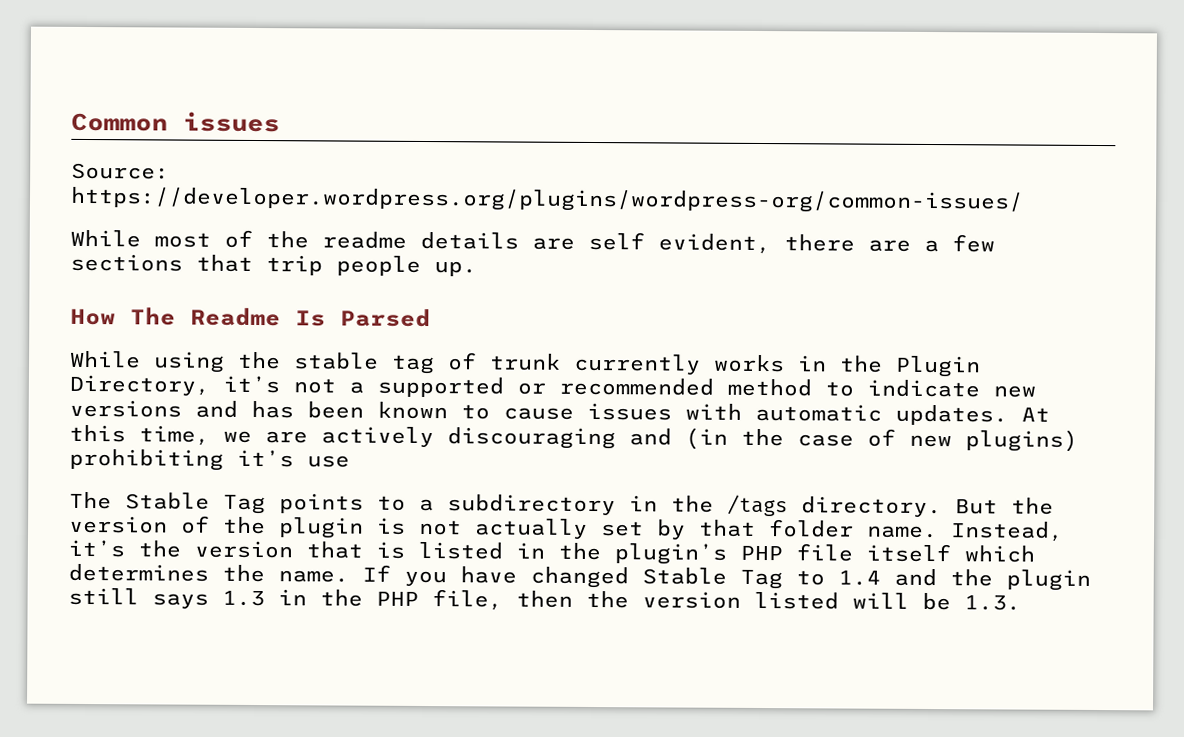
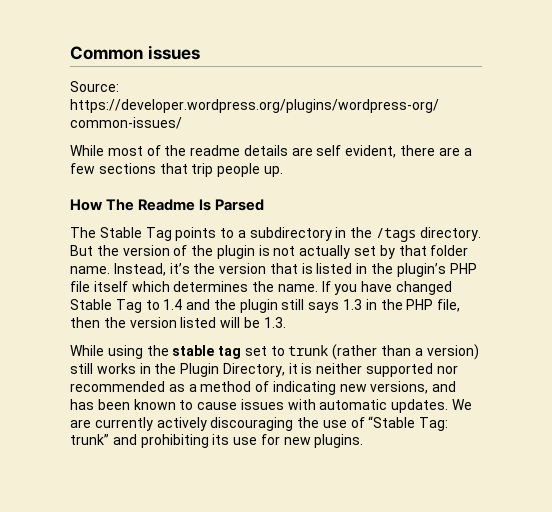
[69,350,981,378] [69,374,1036,398] [69,399,1050,426] [69,424,1078,452] [69,448,350,471] // While using the stable tag of trunk currently works in the Plugin Directory, it’s not a supported or recommended method to indicate new versions and has been known to cause issues with automatic updates. At this time, we are actively discouraging and (in the case of new plugins) prohibiting it’s use -> (265, 205) none
(1021, 603) none -> [70,344,479,360] [70,363,458,377] [70,381,457,395] [70,399,473,413] [70,416,449,431] [70,434,364,448] // While using the stable tag set to trunk (rather than a version) still works in the Plugin Directory, it is neither supported nor recommended as a method of indicating new versions, and has been known to cause issues with automatic updates. We are currently actively discouraging the use of “Stable Tag: trunk” and prohibiting its use for new plugins.

